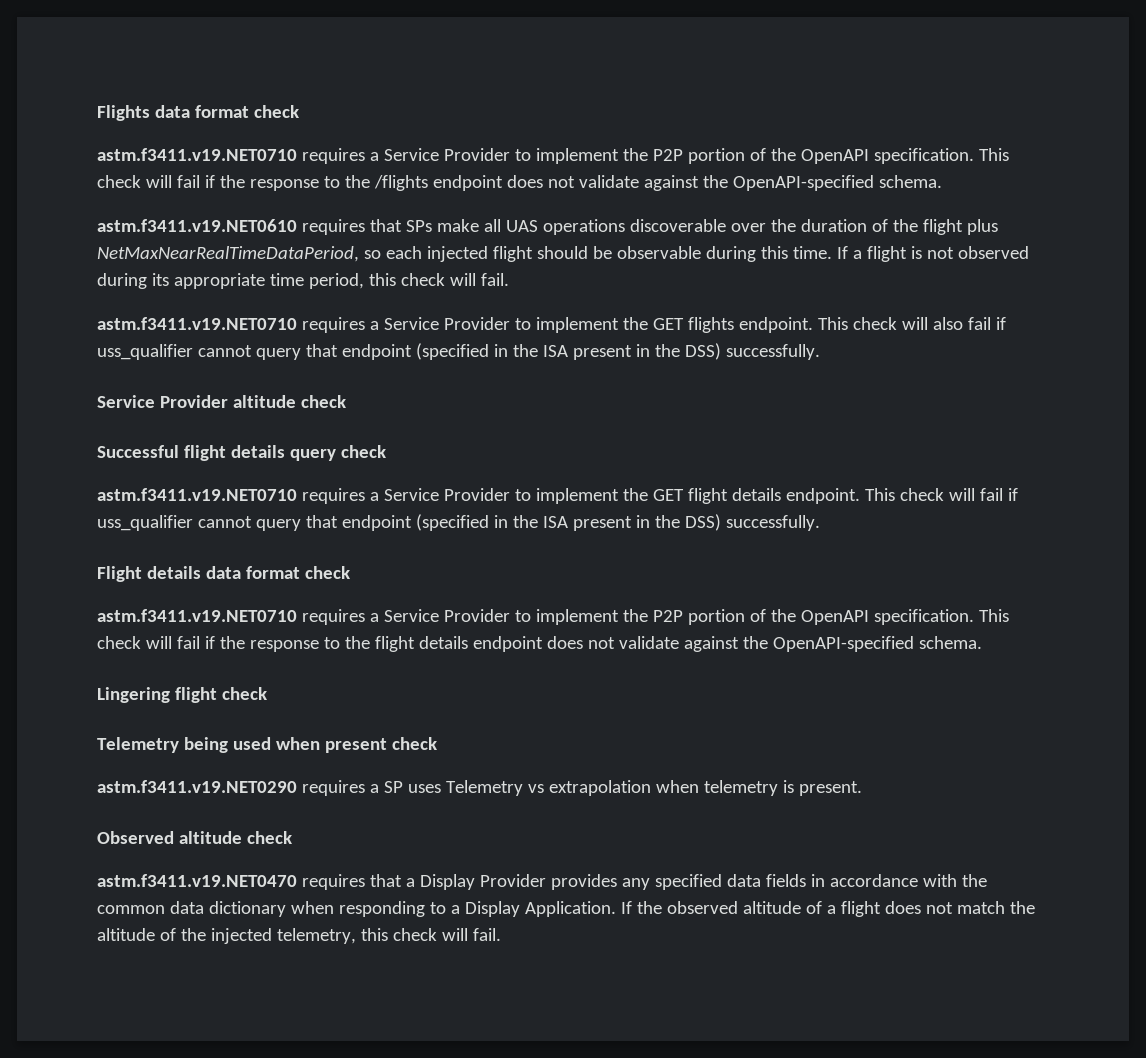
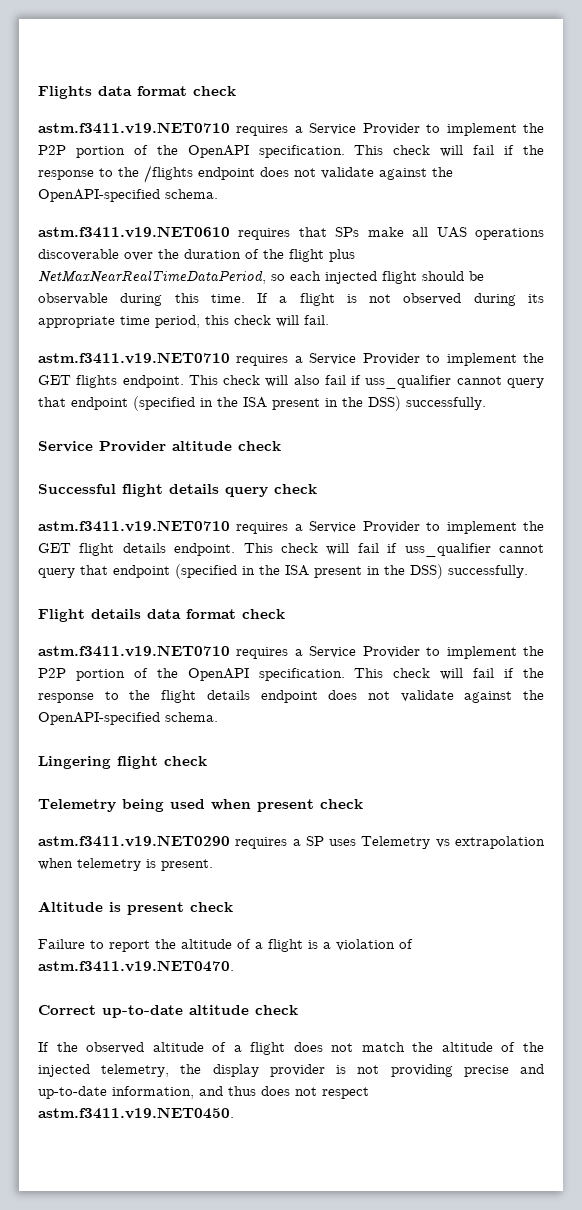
[97,831,292,844] [97,874,987,890] [97,901,616,917] Observed altitude check // astm.f3411.v19.NET0470 requires that a Display Provider provides any specified data fields in accordance with the common data dictionary when responding to a Display Application. -> [38,901,233,915] [38,939,413,952] [38,960,234,972] [38,1005,298,1018] Altitude is present check // Failure to report the altitude of a flight is a violation of astm.f3411.v19.NET0470. // Correct up-to-date altitude check //
[360,928,501,941] this check will fail. -> [180,1064,544,1077] [38,1086,369,1099] [38,1107,234,1119] the display provider is not providing precise and up-to-date information, and thus does not respect astm.f3411.v19.NET0450.

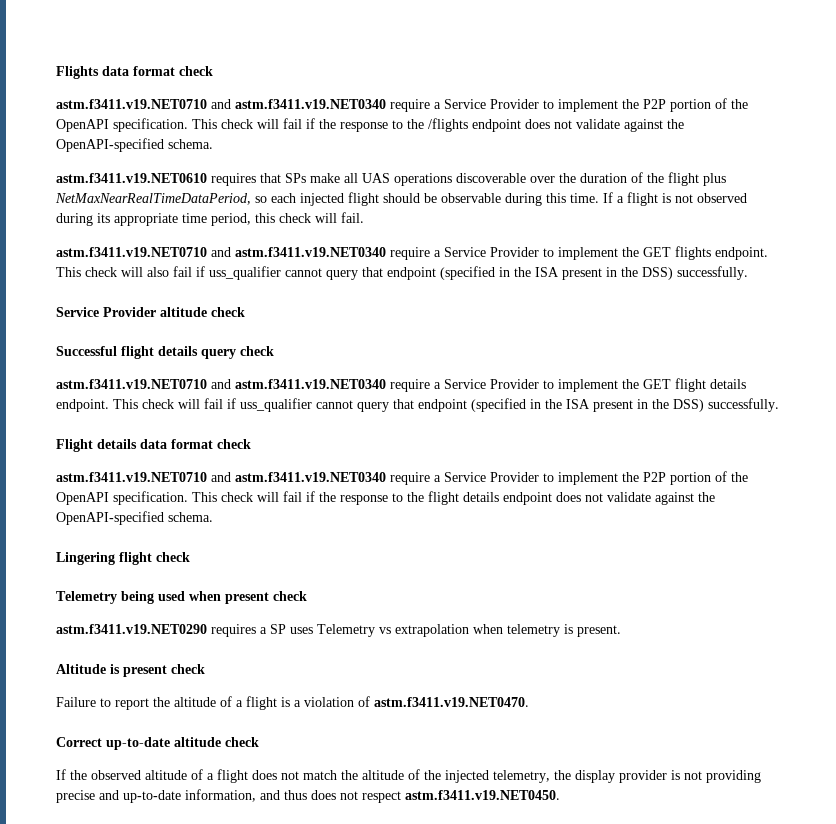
[236,124,289,136] requires -> [211,99,430,112] and astm.f3411.v19.NET0340 require
[236,354,289,366] requires -> [211,247,430,260] and astm.f3411.v19.NET0340 require
[236,522,289,534] requires -> [211,379,430,392] and astm.f3411.v19.NET0340 require
[236,647,289,659] requires -> [211,472,430,485] and astm.f3411.v19.NET0340 require

